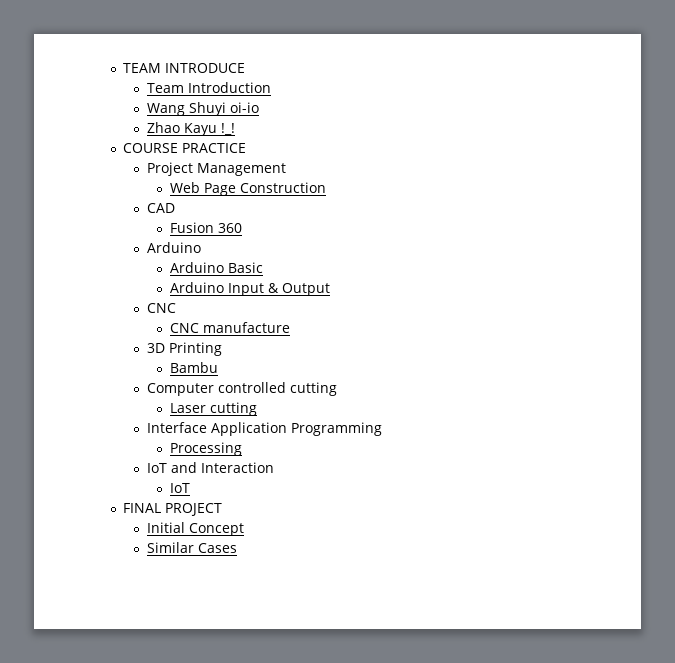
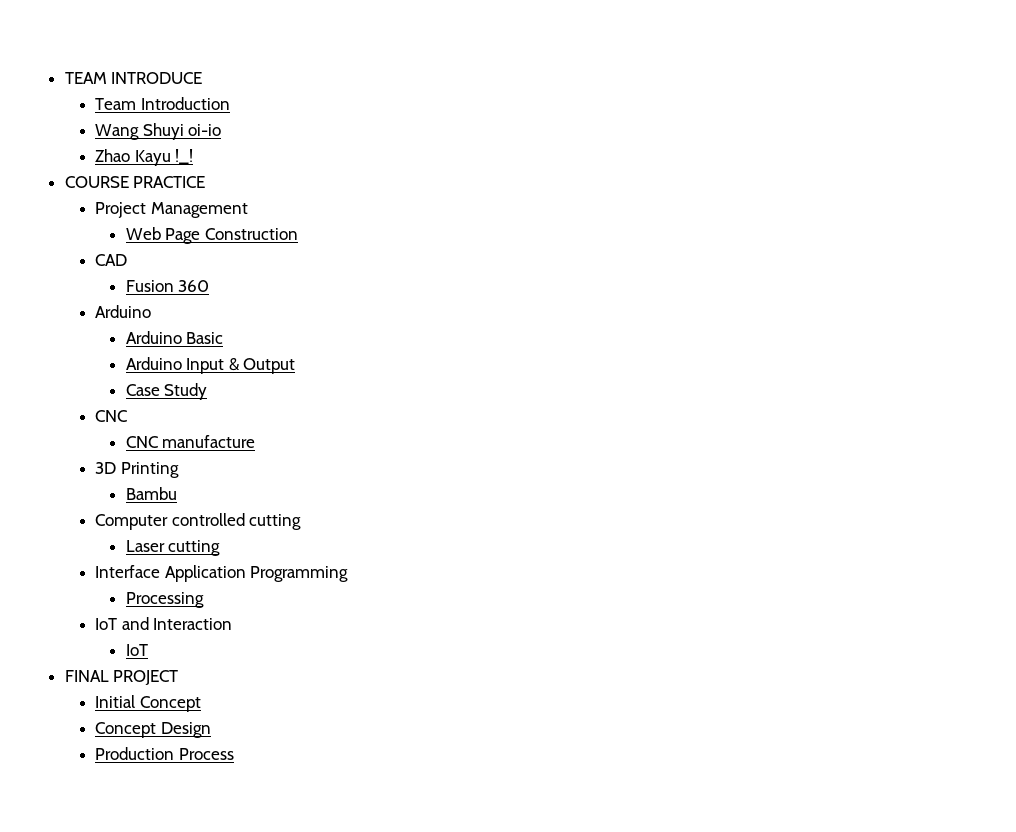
(330, 289) none -> [125,383,208,400] // Case Study
[146,542,237,553] Similar Cases -> [95,722,211,738] [95,747,234,760] Concept Design // Production Process

